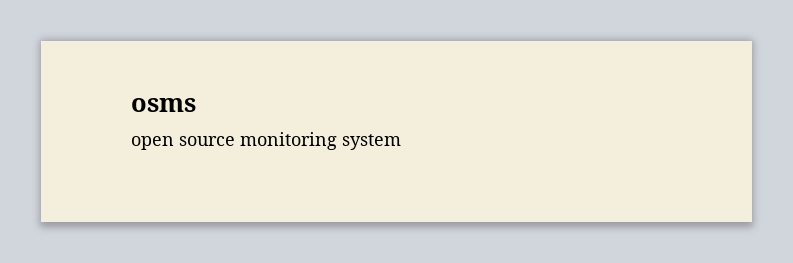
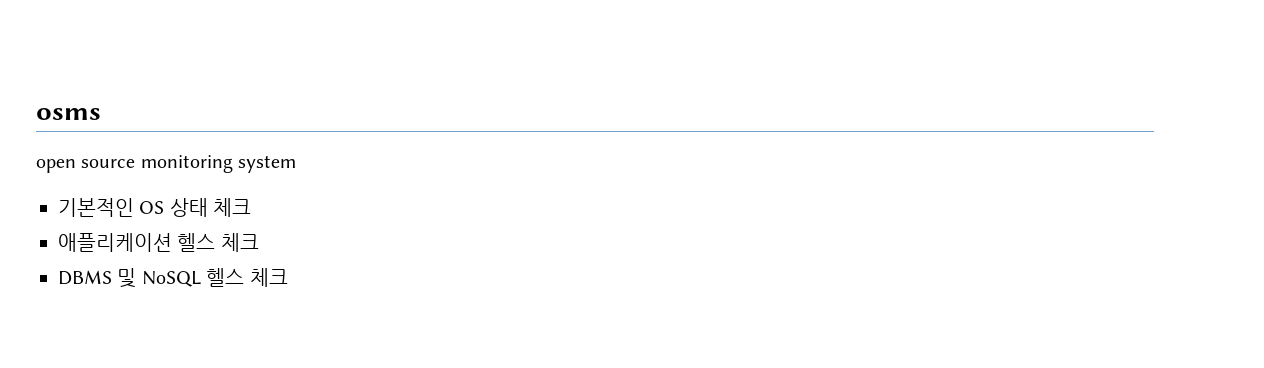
(401, 142) none -> [58,198,252,217] [58,233,259,252] [58,268,288,288] // 기본적인 OS 상태 체크 // 애플리케이션 헬스 체크 // DBMS 및 NoSQL 헬스 체크

